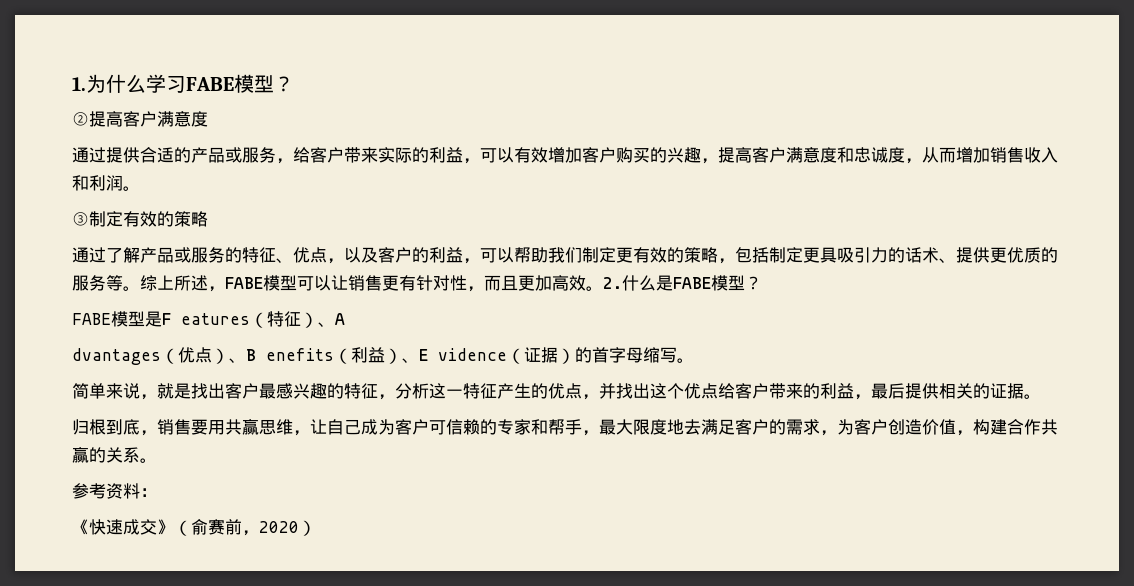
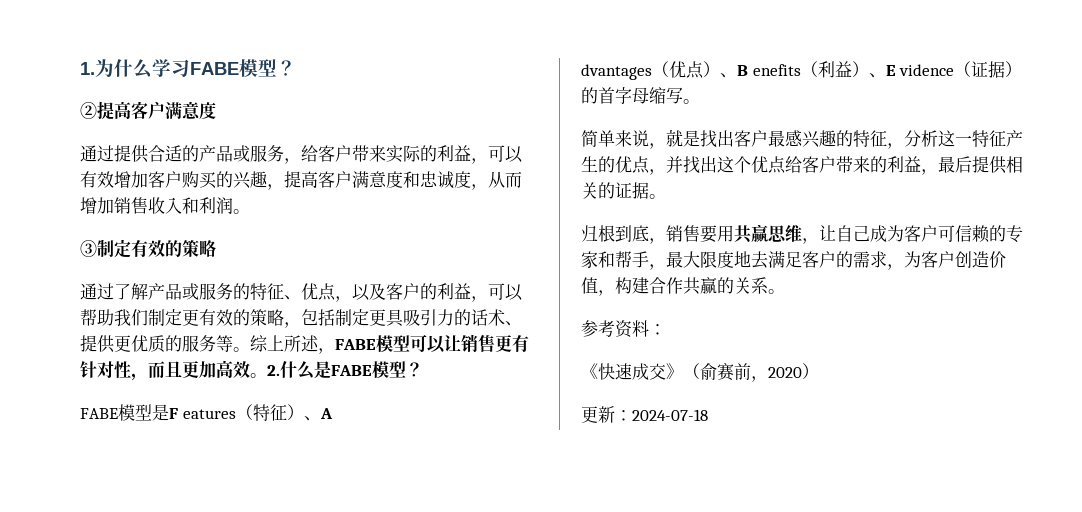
(316, 528) none -> [581,406,708,423] // 更新：2024-07-18

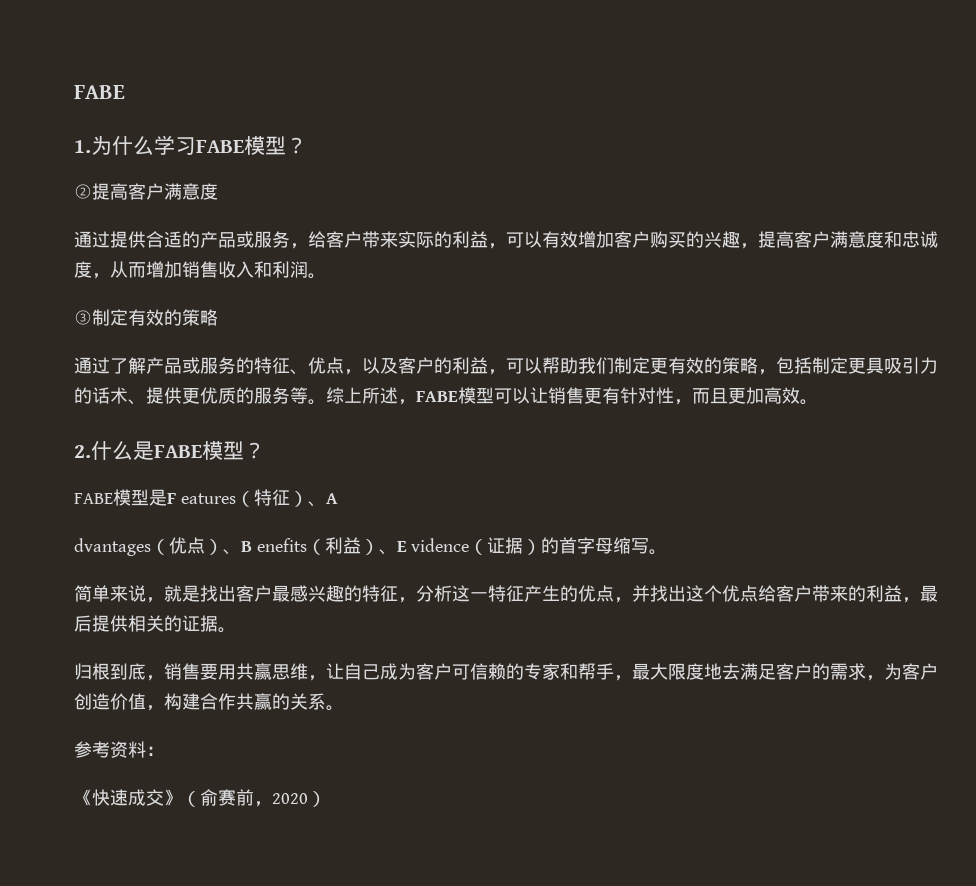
(80, 68) none -> [74,85,125,99] FABE //
(267, 375) none -> (818, 402) //
[581,406,708,423] // 更新：2024-07-18 -> (326, 799) none

